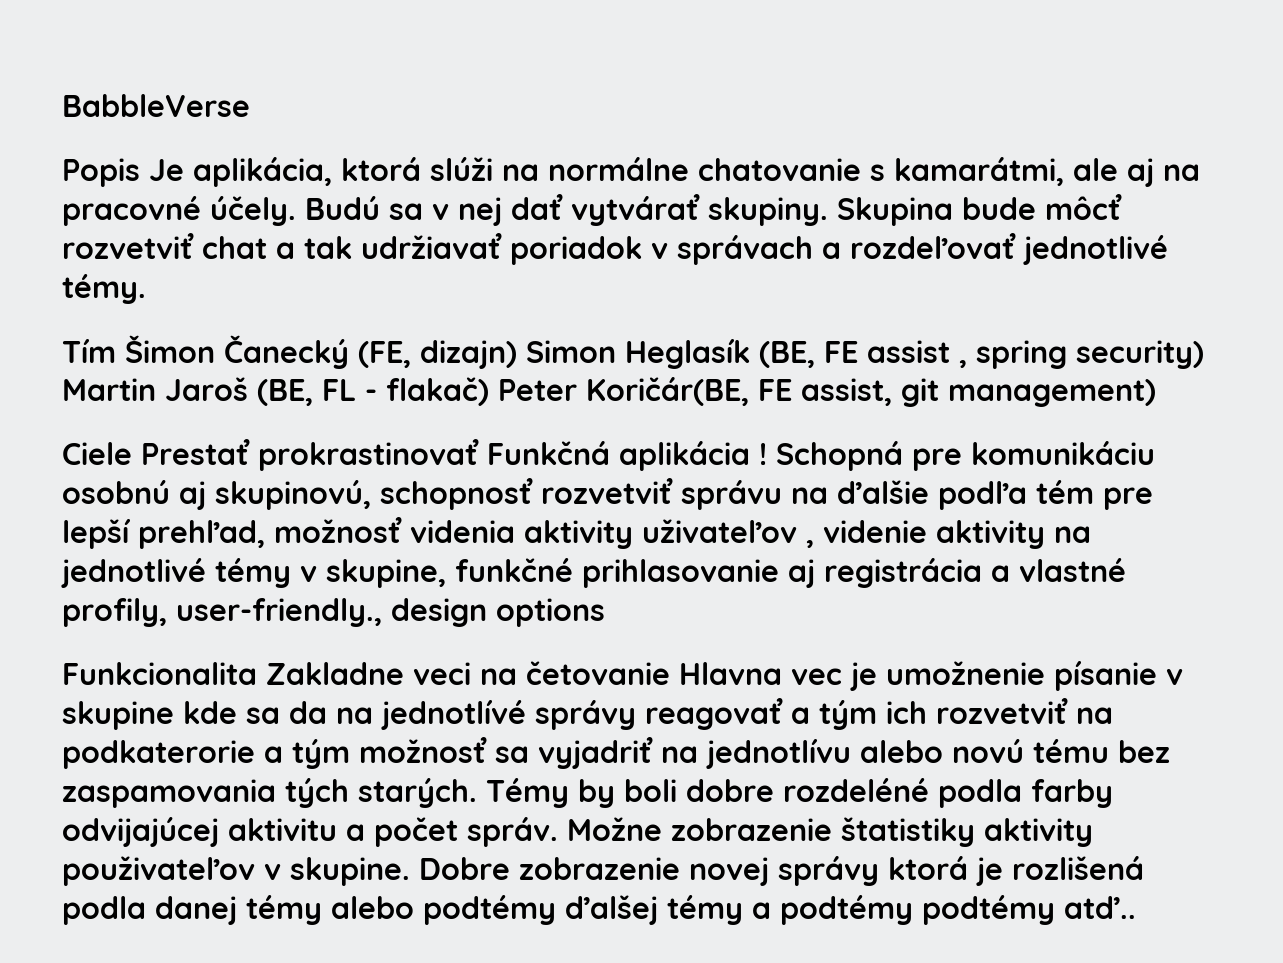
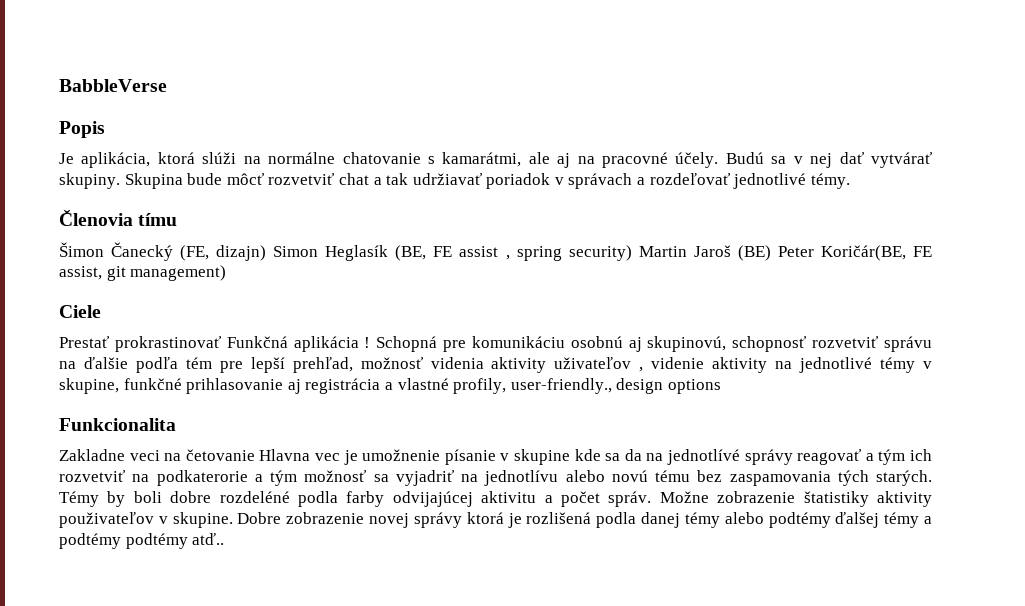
(140, 172) none -> (105, 129) //
[62,339,116,363] Tím -> [59,210,178,226] Členovia tímu //
[257,377,489,406] (BE, FL - flakač) -> [737,245,771,261] (BE)
(132, 453) none -> (101, 311) //
(257, 673) none -> (176, 424) //

